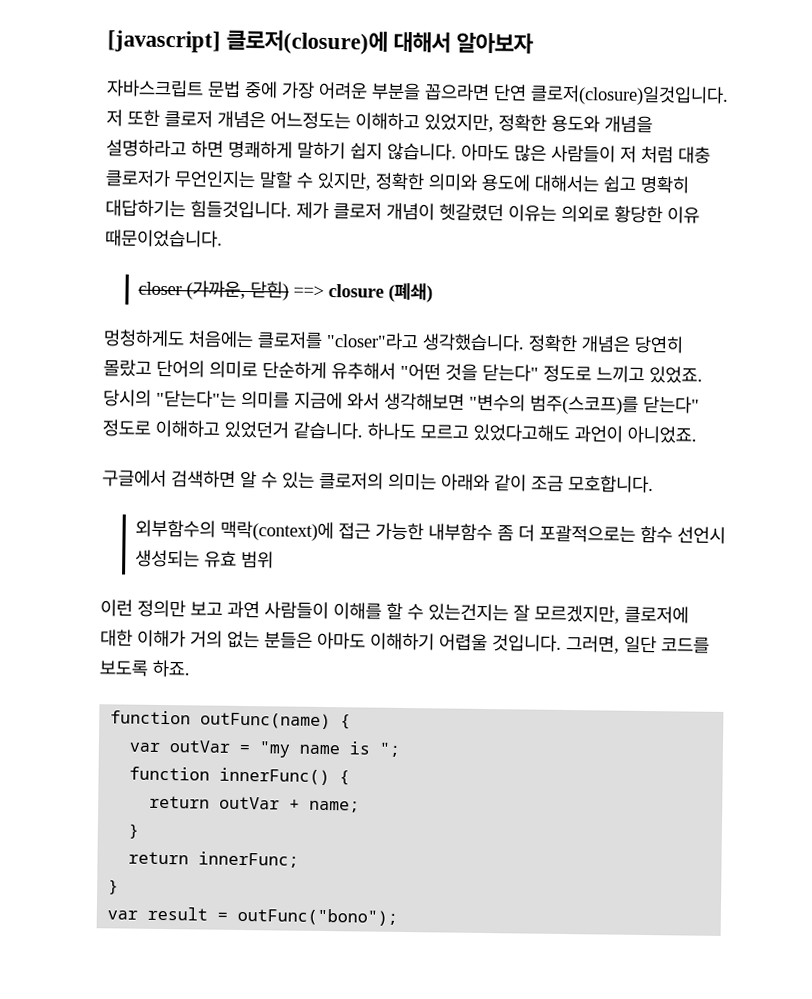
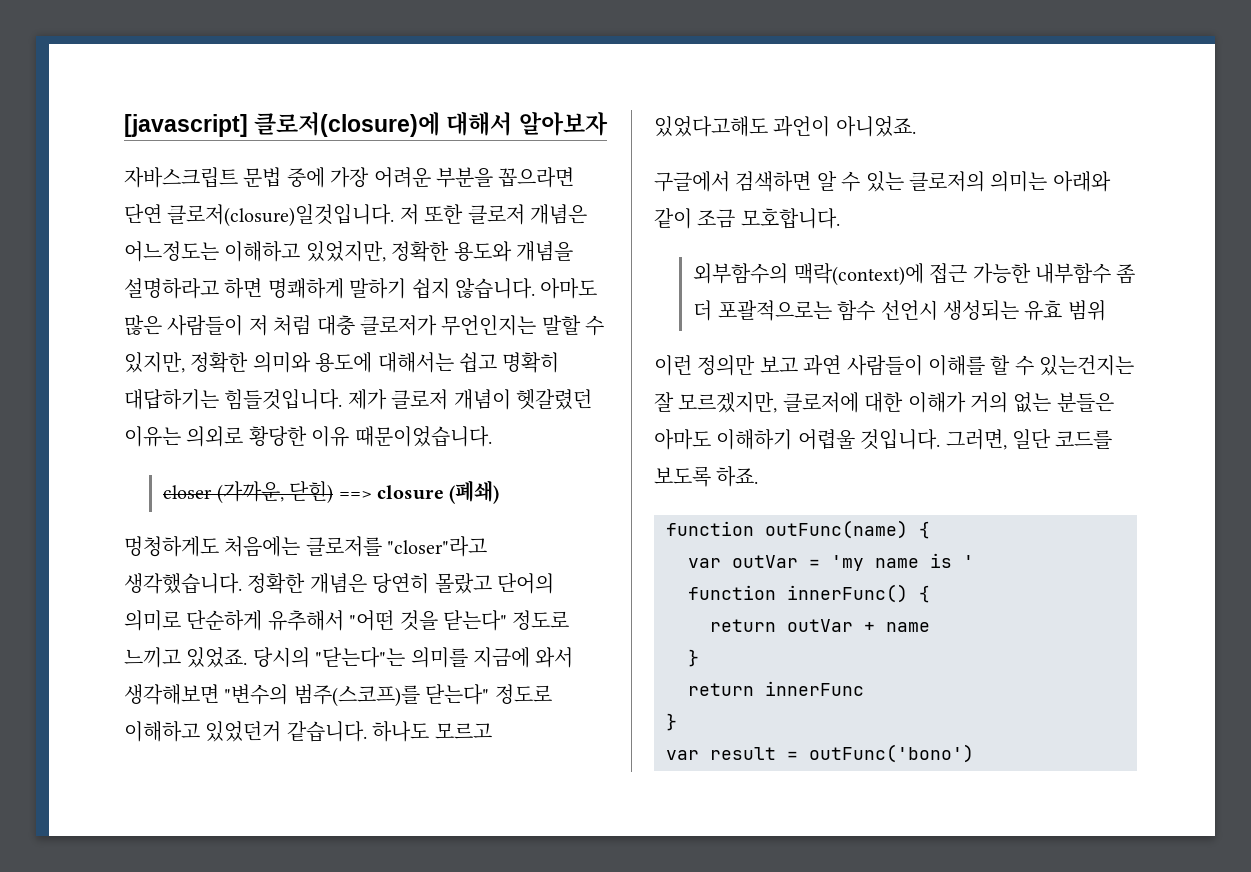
[259,741,291,758] "my -> [831,555,864,571] 'my
[379,742,401,757] "; -> [963,555,974,568] '
[309,800,361,813] name; -> [886,622,930,632] name
[198,851,300,868] innerFunc; -> [765,681,864,696] innerFunc
[237,907,399,926] outFunc("bono"); -> [809,744,974,763] outFunc('bono')

